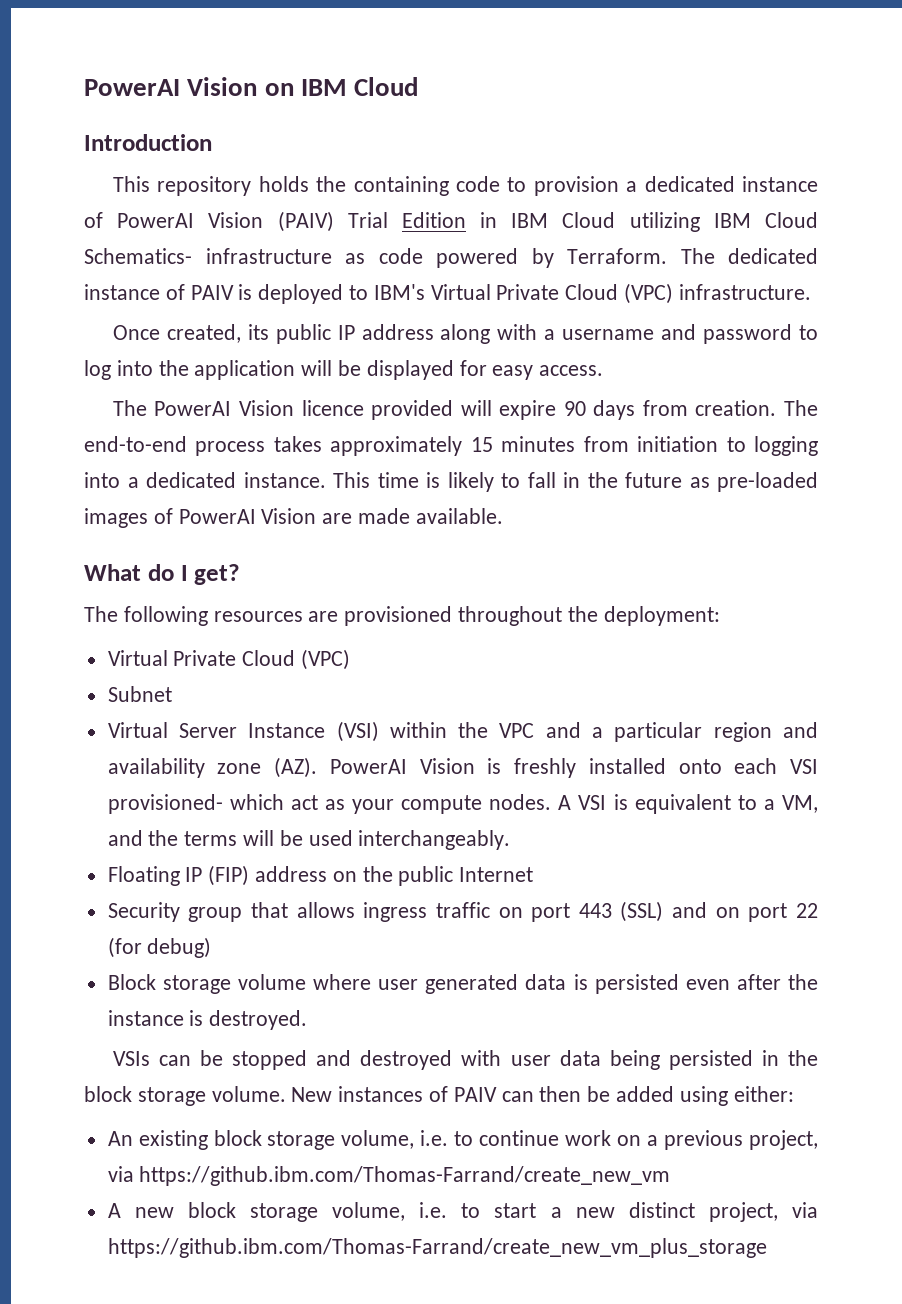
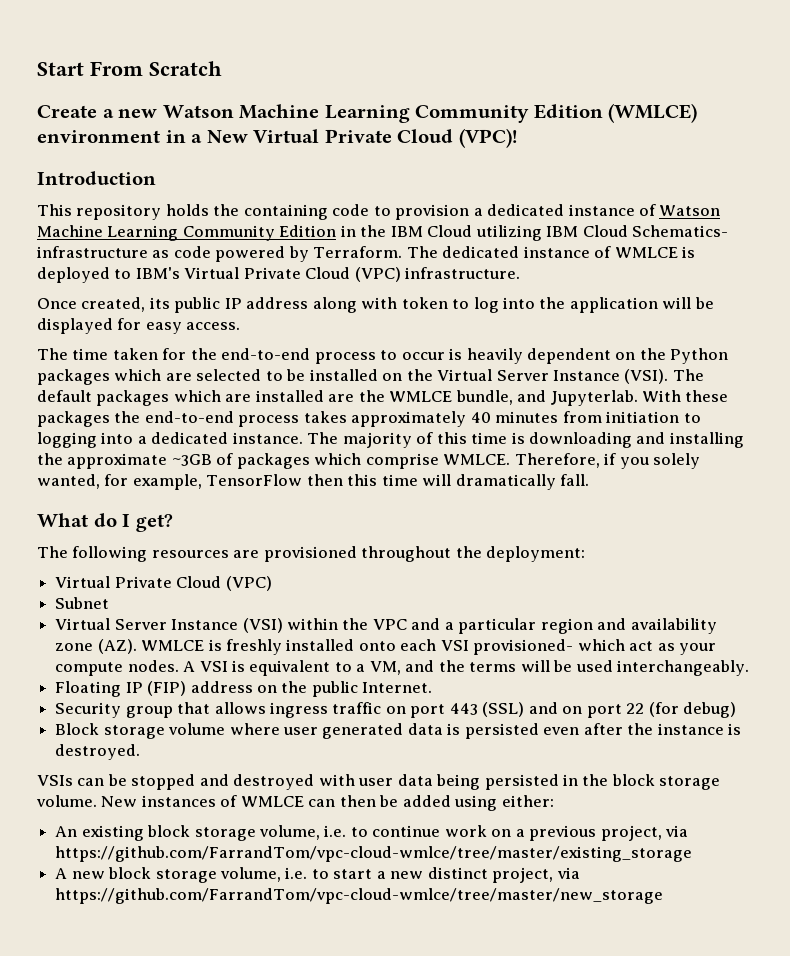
[84,77,419,96] PowerAI Vision on IBM Cloud -> [37,61,222,76] [37,103,698,123] [37,128,517,148] Start From Scratch // Create a new Watson Machine Learning Community Edition (WMLCE) environment in a New Virtual Private Cloud (VPC)!
[117,211,388,232] PowerAI Vision (PAIV) Trial -> [659,205,721,216] [37,225,275,241] Watson Machine Learning Community
(498, 220) none -> [360,225,387,237] the
[190,285,234,300] PAIV -> [614,247,678,258] WMLCE
[544,324,793,344] a username and password -> [401,297,448,309] token
[154,400,819,420] PowerAI Vision licence provided will expire 90 days from creation. The -> [72,348,729,364] [37,369,704,385] [37,390,729,406] [37,411,141,427] time taken for the end-to-end process to occur is heavily dependent on the Python packages which are selected to be installed on the Virtual Server Instance (VSI). The default packages which are installed are the WMLCE bundle, and Jupyterlab. With these packages the
[470,437,493,452] 15 -> [470,412,491,423] 40
[333,472,818,492] [84,508,503,528] This time is likely to fall in the future as pre-loaded images of PowerAI Vision are made available. -> [307,432,744,448] [37,453,701,469] [37,474,590,490] The majority of this time is downloading and installing the approximate ~3GB of packages which comprise WMLCE. Therefore, if you solely wanted, for example, TensorFlow then this time will dramatically fall.
[329,758,475,774] PowerAI Vision -> [141,640,205,651] WMLCE
[459,867,534,882] Internet -> [362,682,433,693] Internet.
[453,1087,497,1102] PAIV -> [240,796,304,807] WMLCE
[139,1166,671,1186] https://github.ibm.com/Thomas-Farrand/create_new_vm -> [55,846,693,862] https://github.com/FarrandTom/vpc-cloud-wmlce/tree/master/existing_storage
[107,1238,767,1258] https://github.ibm.com/Thomas-Farrand/create_new_vm_plus_storage -> [55,888,664,904] https://github.com/FarrandTom/vpc-cloud-wmlce/tree/master/new_storage

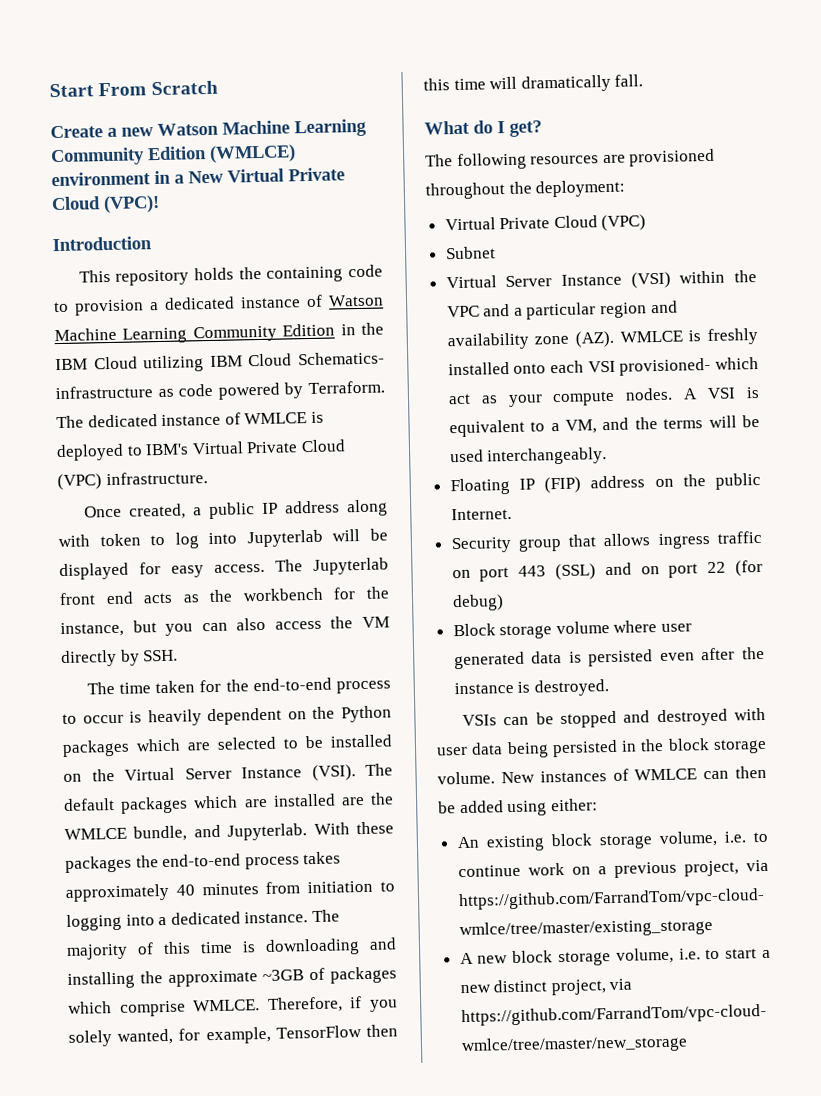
[149,297,170,309] its -> [192,507,202,516] a
[539,297,658,313] the application -> [246,529,323,548] Jupyterlab
(241, 326) none -> [275,557,389,575] [59,586,390,606] [60,616,390,638] [60,649,179,668] The Jupyterlab front end acts as the workbench for the instance, but you can also access the VM directly by SSH.

